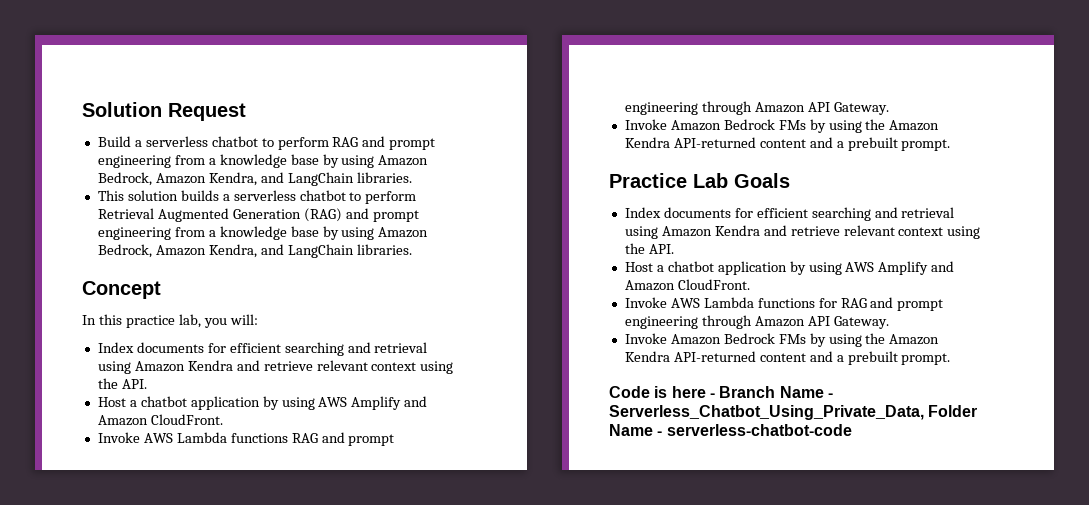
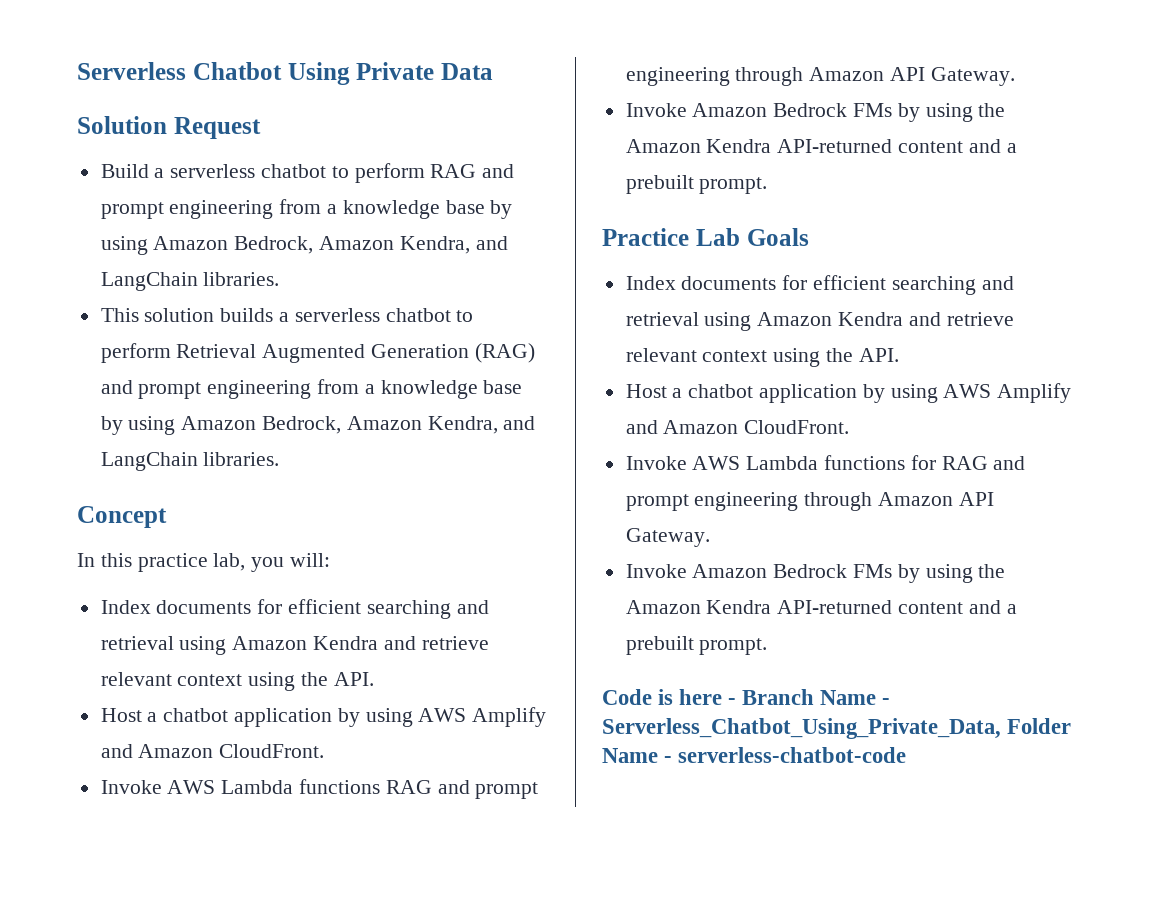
(82, 109) none -> [77,62,493,85] Serverless Chatbot Using Private Data //

